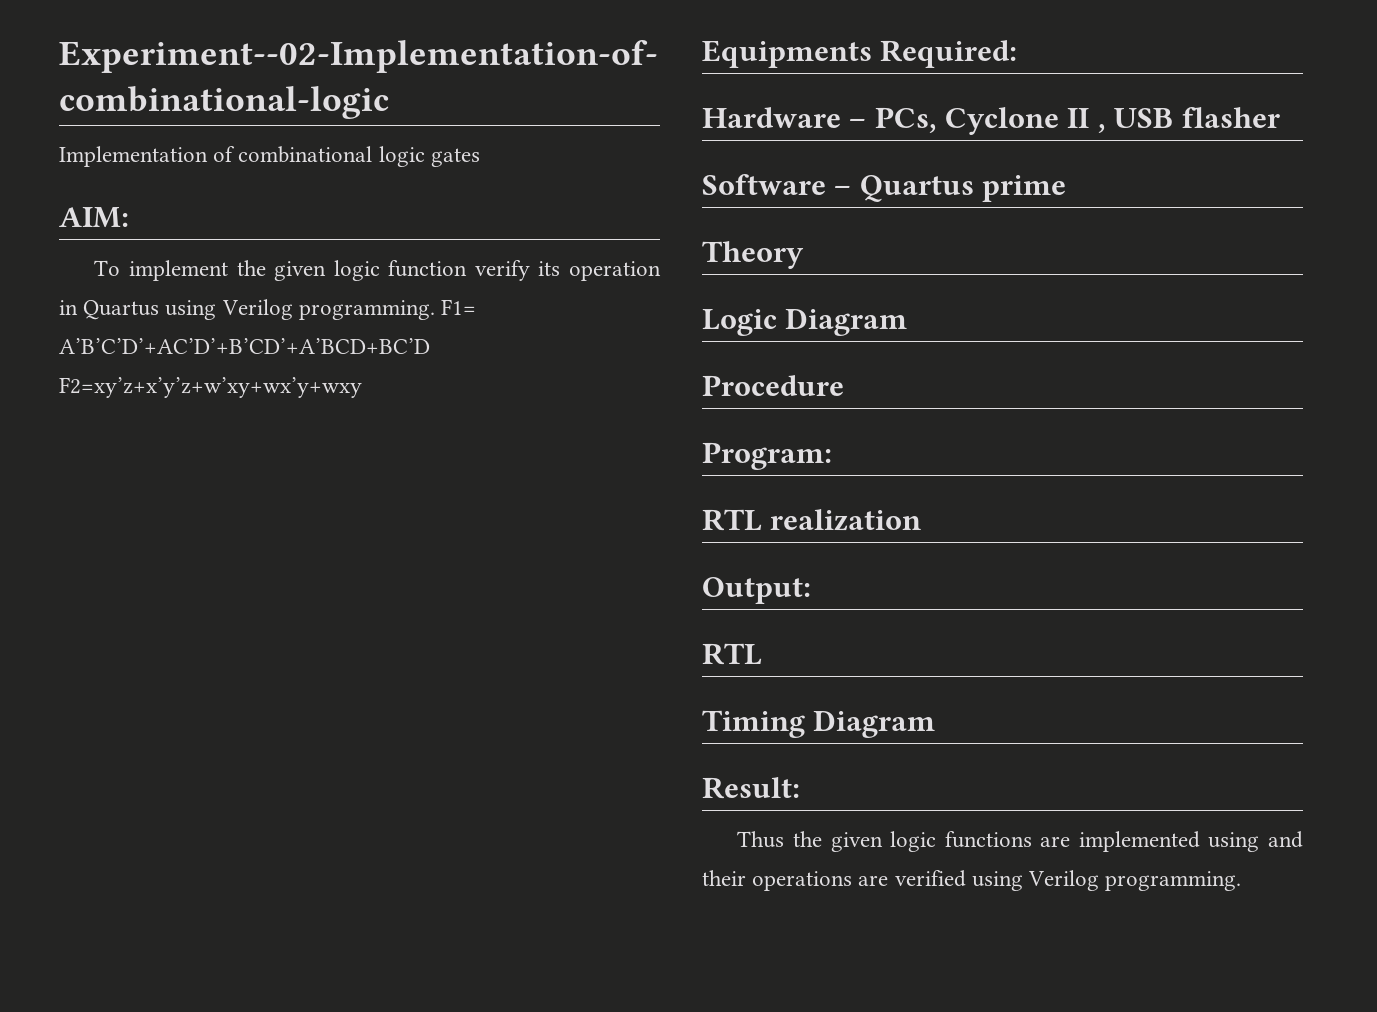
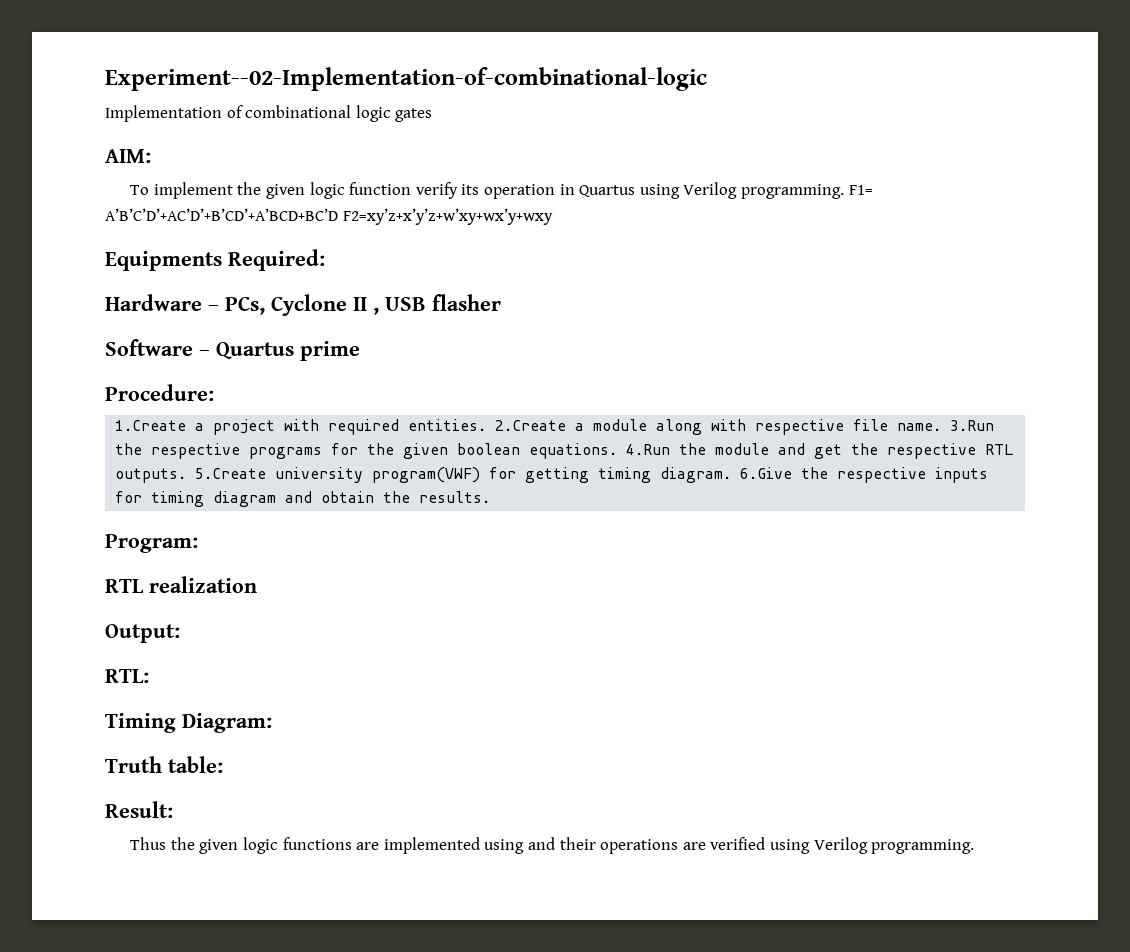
[702,241,804,269] [702,308,908,336] [702,375,844,396] Theory // Logic Diagram // Procedure -> [105,384,214,401] [115,419,995,435] [115,443,1014,459] [115,467,989,483] [115,491,491,507] Procedure: // 1.Create a project with required entities. 2.Create a module along with respective file name. 3.Run the respective programs for the given boolean equations. 4.Run the module and get the respective RTL outputs. 5.Create university program(VWF) for getting timing diagram. 6.Give the respective inputs for timing diagram and obtain the results.
[702,643,762,665] RTL -> [105,669,149,683] RTL:
[813,710,936,738] Diagram -> [182,713,272,733] [105,756,223,773] Diagram: // Truth table:

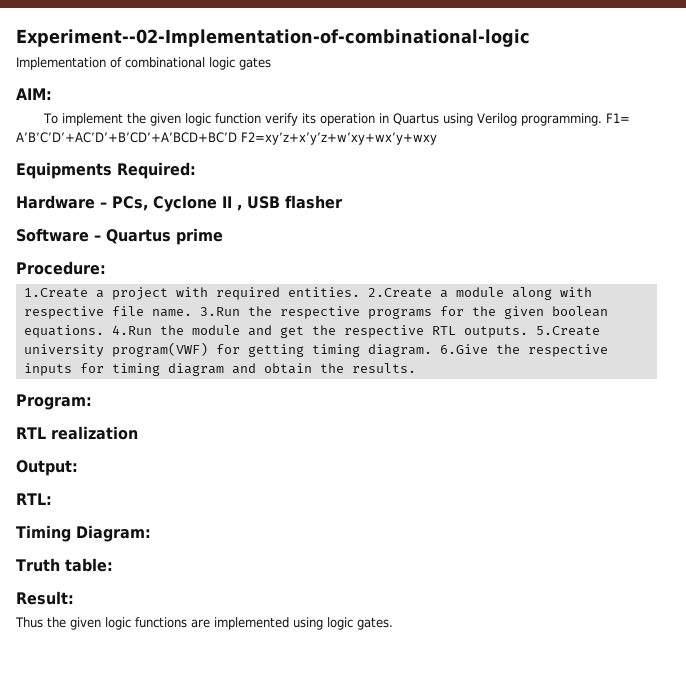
[527,837,975,854] and their operations are verified using Verilog programming. -> [327,617,393,630] logic gates.

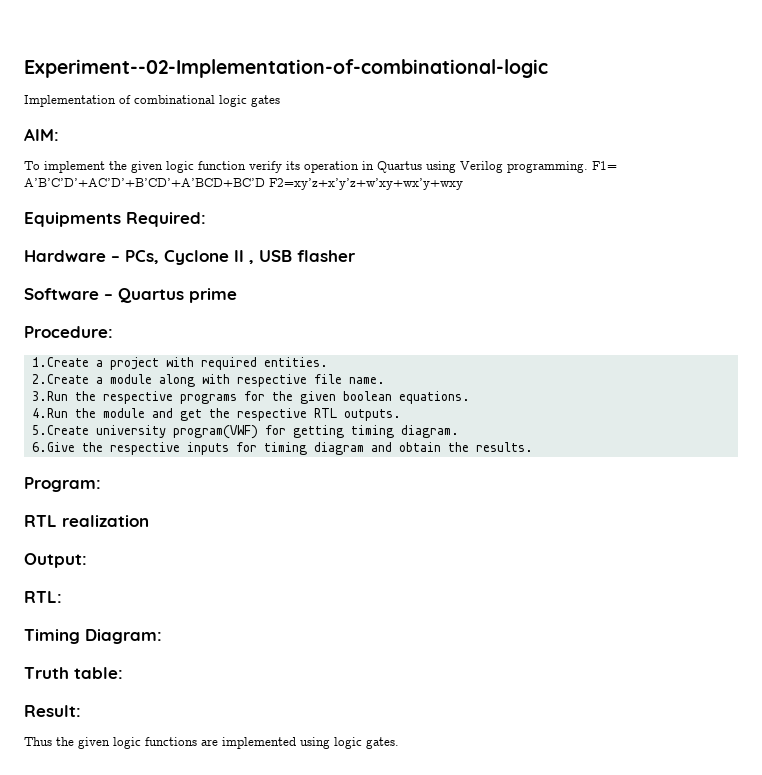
(360, 292) none -> (328, 362) //
(192, 313) none -> (385, 380) //
(104, 331) none -> (470, 397) //
(528, 332) none -> (401, 415) //
(432, 350) none -> (459, 431) //

